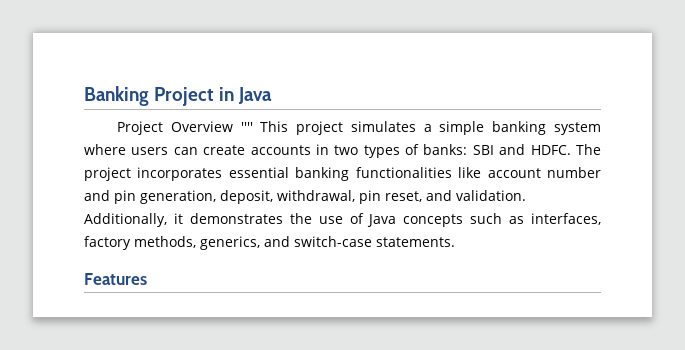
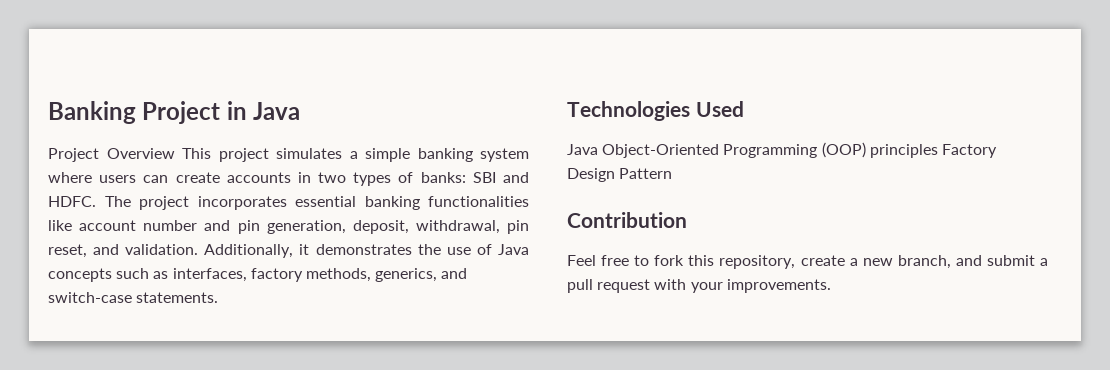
[240,122,253,132] '''' -> (175, 153) none
[84,273,147,285] Features -> [567,101,744,121] [567,142,997,158] [567,168,673,182] [567,212,687,228] [567,255,1048,269] [567,279,831,293] Technologies Used // Java Object-Oriented Programming (OOP) principles Factory Design Pattern // Contribution // Feel free to fork this repository, create a new branch, and submit a pull request with your improvements.

